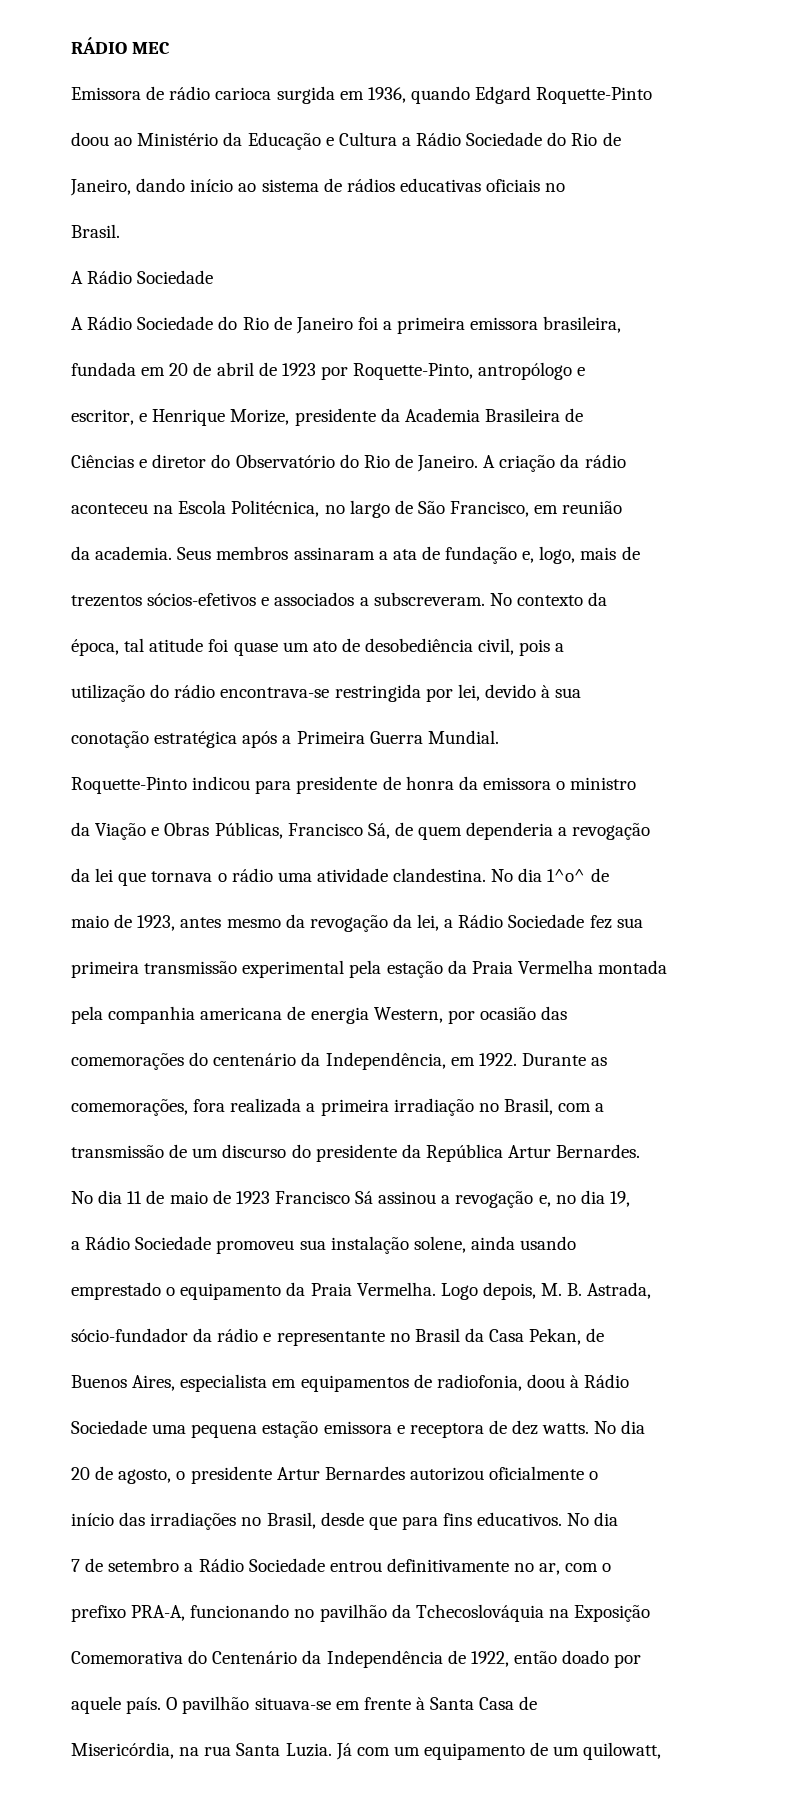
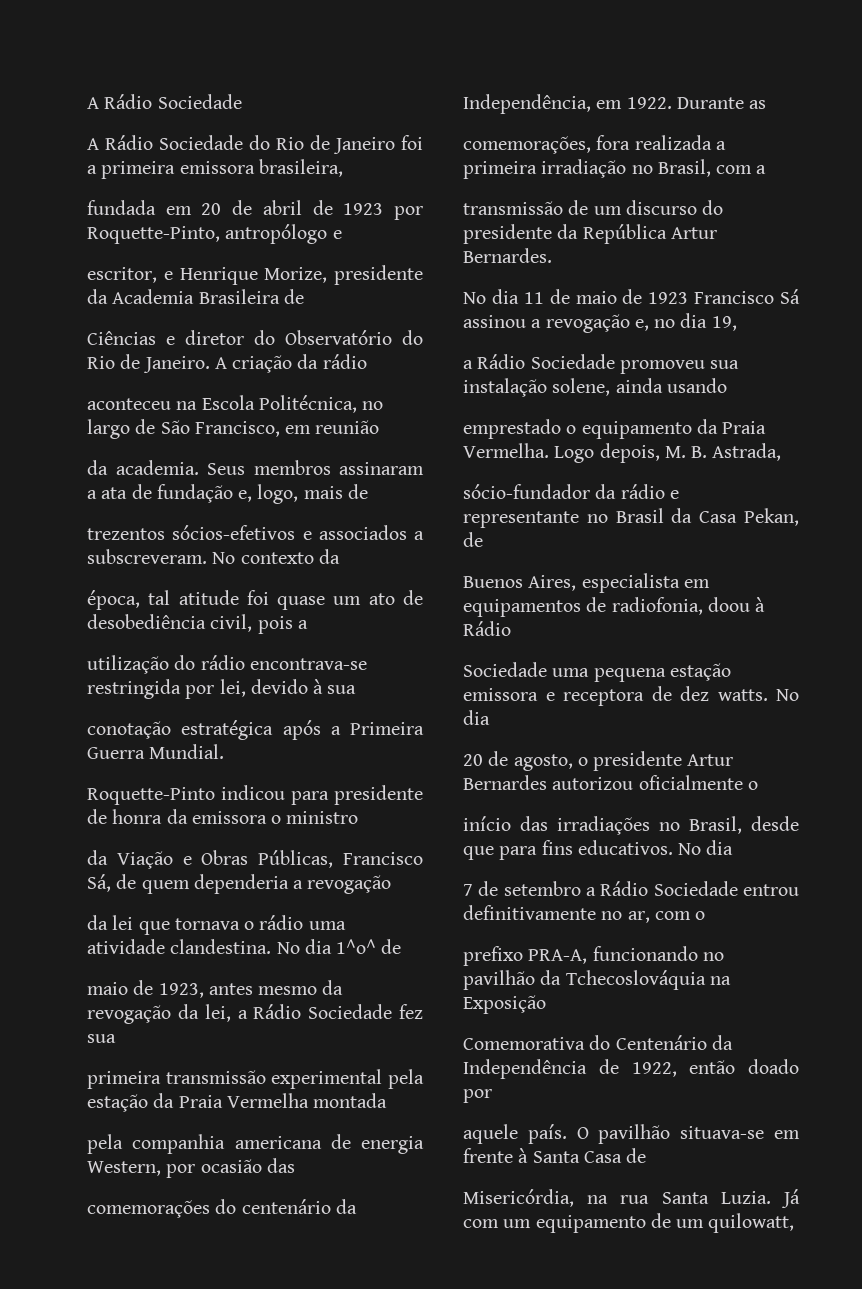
[71,37,171,54] [71,86,653,104] [71,132,621,150] [70,178,566,196] [71,224,120,238] RÁDIO MEC // Emissora de rádio carioca surgida em 1936, quando Edgard Roquette-Pinto // doou ao Ministério da Educação e Cultura a Rádio Sociedade do Rio de // Janeiro, dando início ao sistema de rádios educativas oficiais no // Brasil. // -> (87, 103) none

